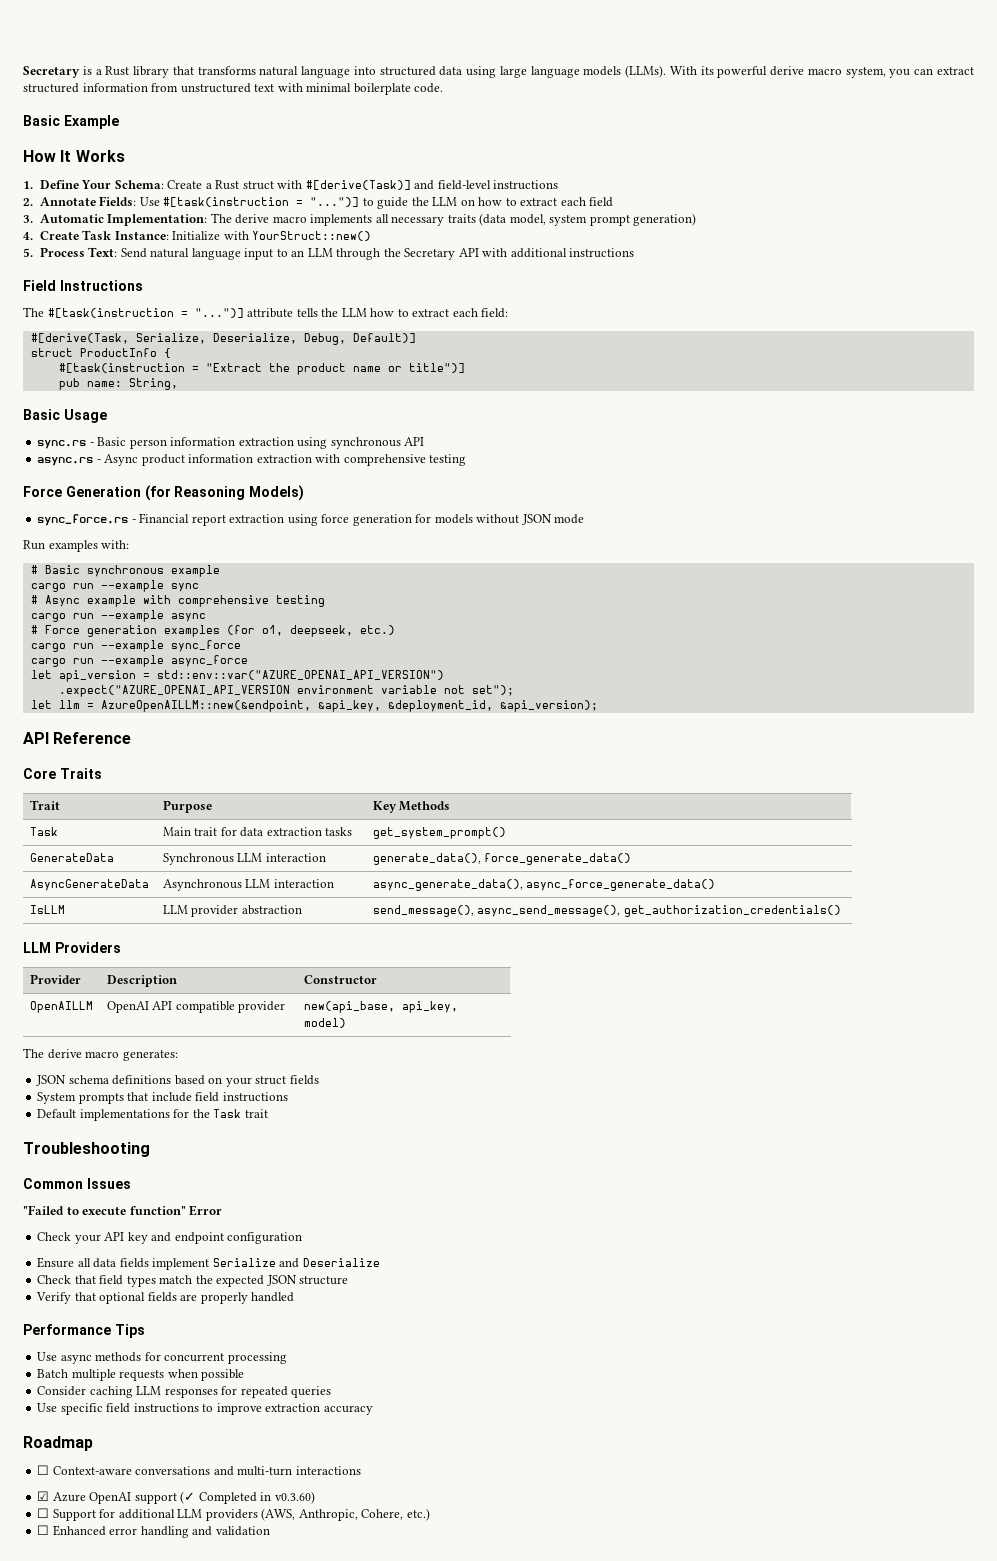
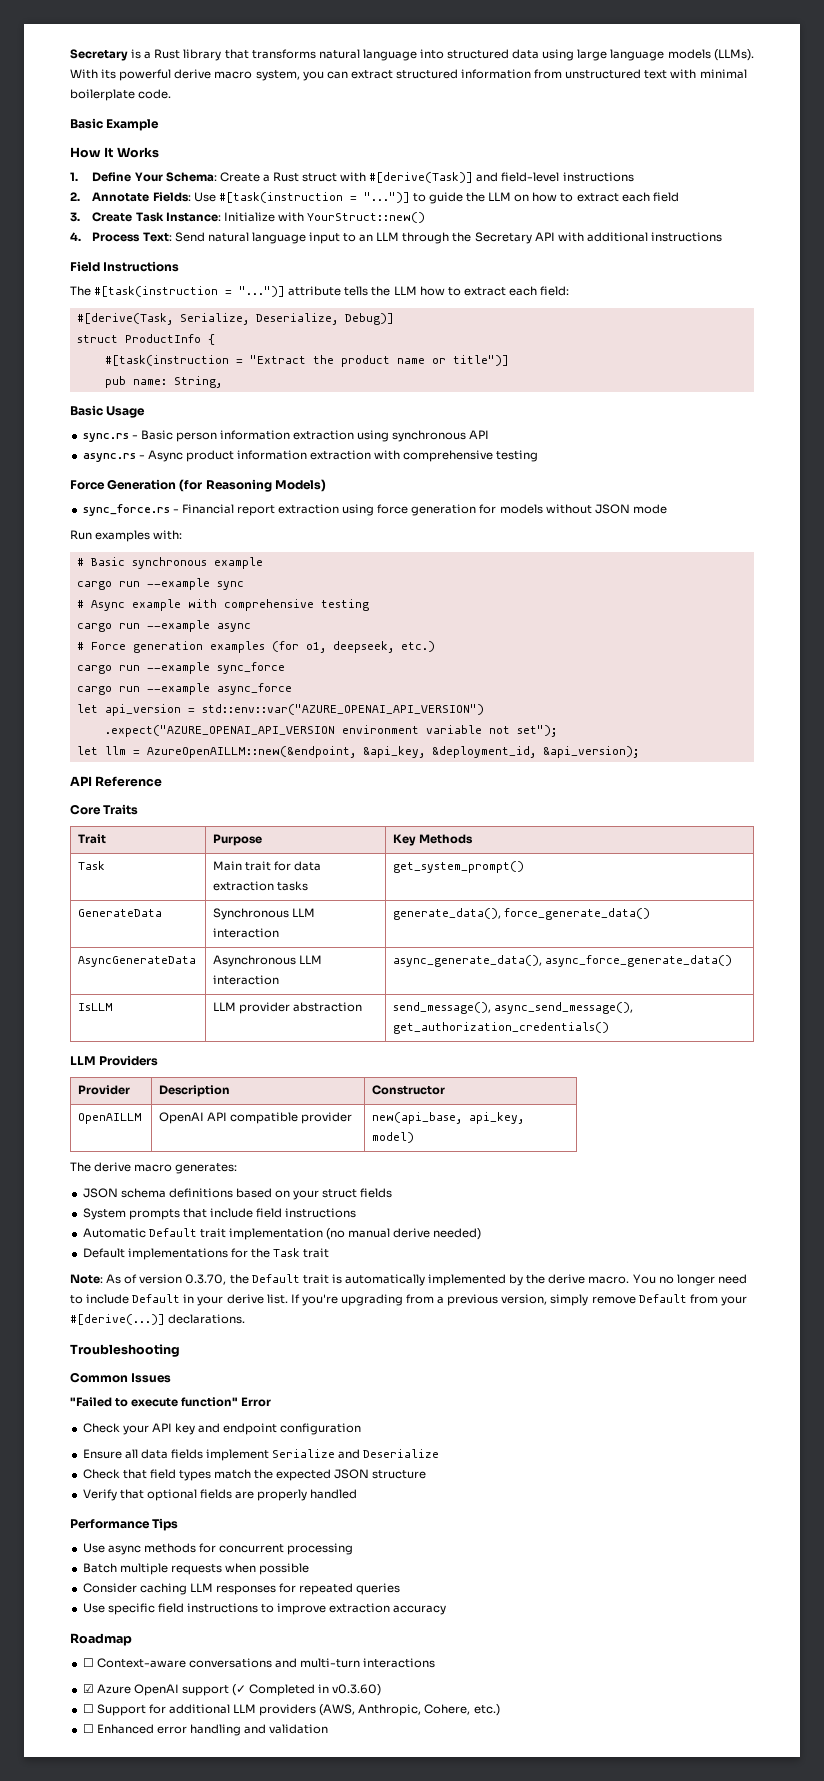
[39,213,697,226] [23,232,33,240] Automatic Implementation: The derive macro implements all necessary traits (data model, system prompt generation) // 4. -> (80, 217) none
[23,248,33,257] 5. -> [70,232,81,241] 4.
[303,333,416,345] Debug, Default)] -> [344,313,394,325] Debug)]
(288, 1097) none -> [82,1228,482,1240] // Automatic Default trait implementation (no manual derive needed)
(268, 1113) none -> [70,1274,747,1286] [70,1294,747,1306] [70,1314,246,1325] // Note: As of version 0.3.70, the Default trait is automatically implemented by the derive macro. You no longer need to include Default in your derive list. If you're upgrading from a previous version, simply remove Default from your #[derive(...)] declarations.

